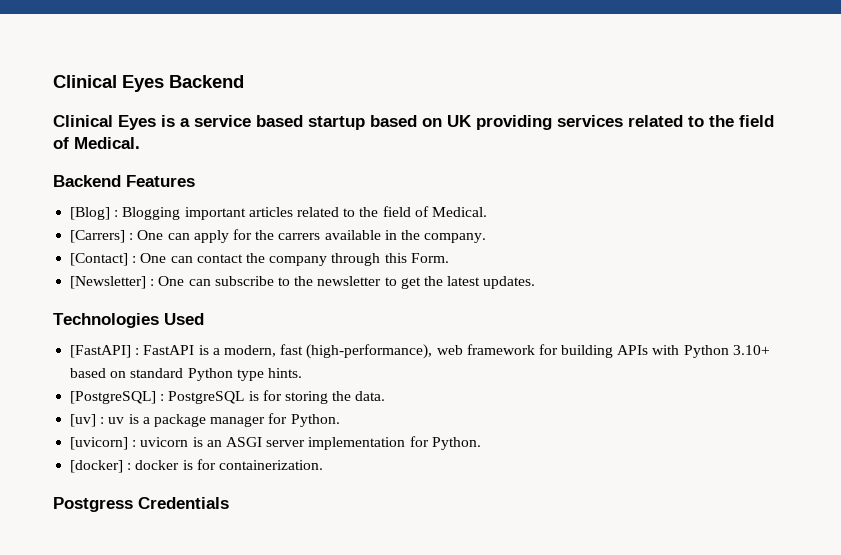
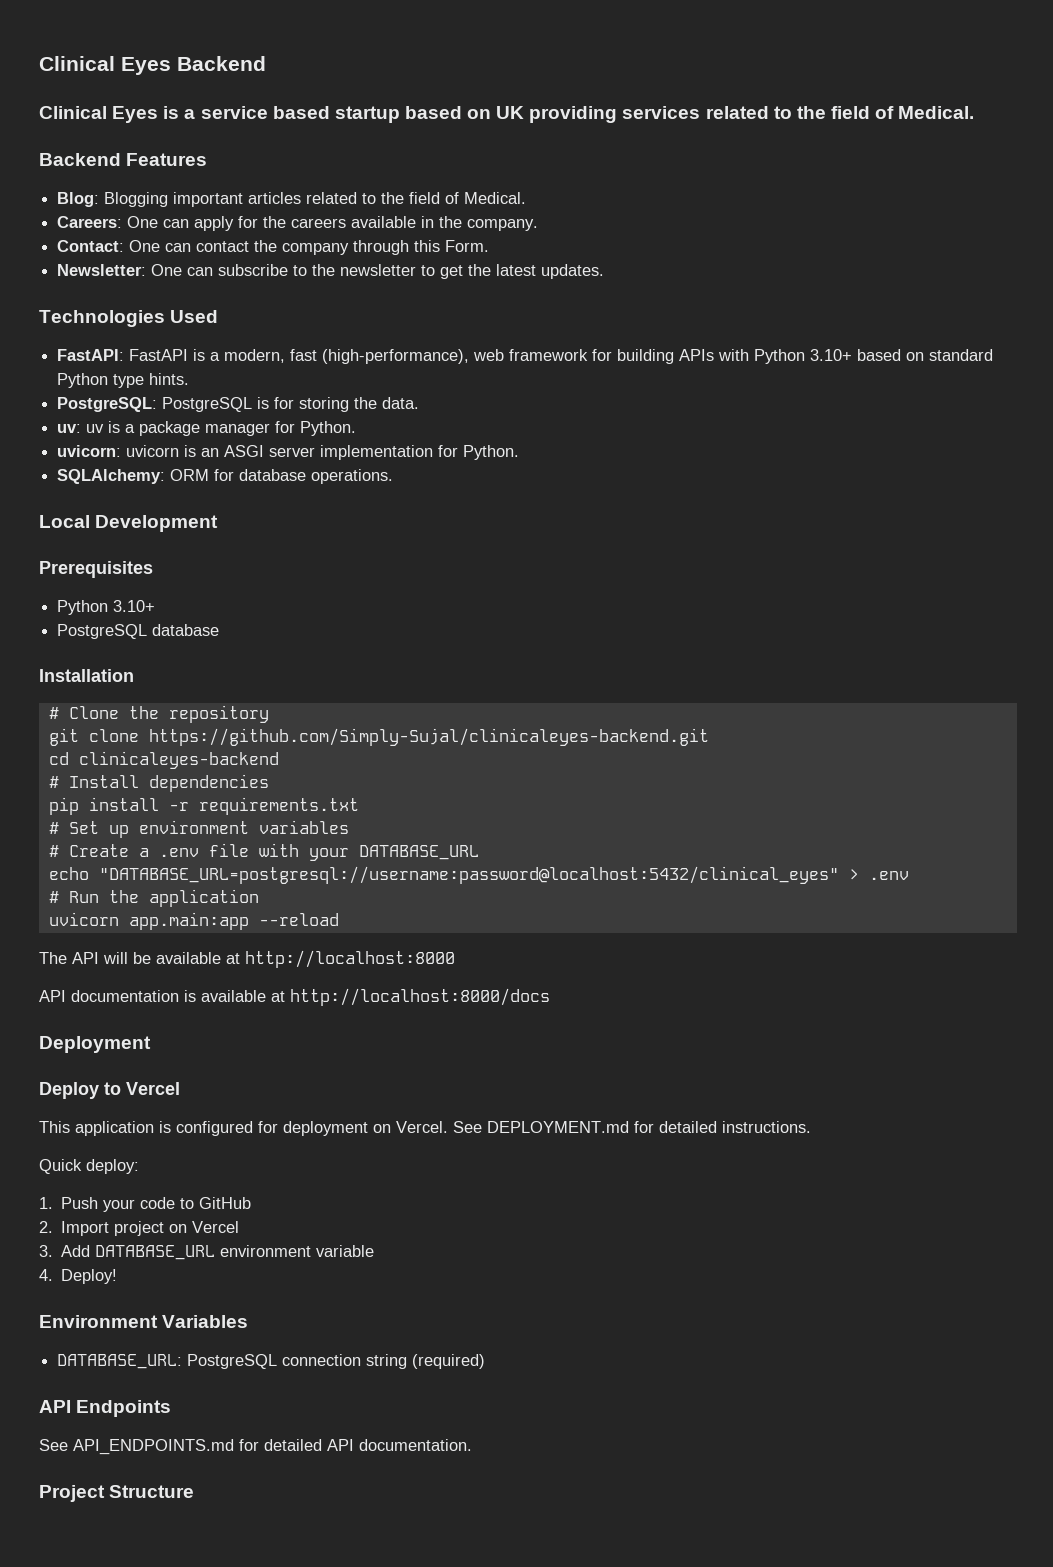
[70,207,119,220] [Blog] : -> [57,192,100,207] Blog:
[70,230,134,243] [Carrers] : -> [57,216,123,228] Careers:
[278,233,321,240] carrers -> [291,218,347,228] careers
[70,253,137,266] [Contact] : -> [57,240,125,252] Contact:
[70,276,155,289] [Newsletter] : -> [57,264,147,276] Newsletter:
[70,345,140,358] [FastAPI] : -> [57,349,125,361] FastAPI:
[70,391,165,404] [PostgreSQL] : -> [57,397,158,412] PostgreSQL:
[70,414,105,427] [uv] : -> [57,424,82,433] uv:
[70,437,137,450] [uvicorn] : -> [57,445,122,457] uvicorn:
[70,459,323,473] [53,497,229,512] [docker] : docker is for containerization. // Postgress Credentials -> [57,469,394,484] [39,515,219,532] [39,561,153,578] [57,600,156,615] [57,624,220,639] [39,669,134,682] [48,705,269,723] [48,728,709,746] [48,751,279,769] [48,774,269,792] [48,797,359,815] [48,820,349,838] [48,843,479,861] [48,866,909,884] [48,889,259,907] [48,912,339,930] [39,950,455,968] [39,988,550,1006] [39,1036,151,1053] [39,1082,180,1099] [39,1121,811,1136] [39,1159,139,1174] [39,1197,252,1212] [39,1221,240,1236] [39,1245,375,1260] [39,1269,118,1284] [39,1315,249,1328] [57,1354,486,1369] [39,1400,172,1417] [39,1439,472,1455] [39,1485,195,1502] SQLAlchemy: ORM for database operations. // Local Development // Prerequisites // Python 3.10+ // PostgreSQL database // Installation // # Clone the repository // git clone https://github.com/Simply-Sujal/clinicaleyes-backend.git // cd clinicaleyes-backend // # Install dependencies // pip install -r requirements.txt // # Set up environment variables // # Create a .env file with your DATABASE_URL // echo "DATABASE_URL=postgresql://username:password@localhost:5432/clinical_eyes" > .env // # Run the application // uvicorn app.main:app --reload // The API will be available at http://localhost:8000 // API documentation is available at http://localhost:8000/docs // Deployment // Deploy to Vercel // This application is configured for deployment on Vercel. See DEPLOYMENT.md for detailed instructions. // Quick deploy: // 1. Push your code to GitHub // 2. Import project on Vercel // 3. Add DATABASE_URL environment variable // 4. Deploy! // Environment Variables // DATABASE_URL: PostgreSQL connection string (required) // API Endpoints // See API_ENDPOINTS.md for detailed API documentation. // Project Structure

